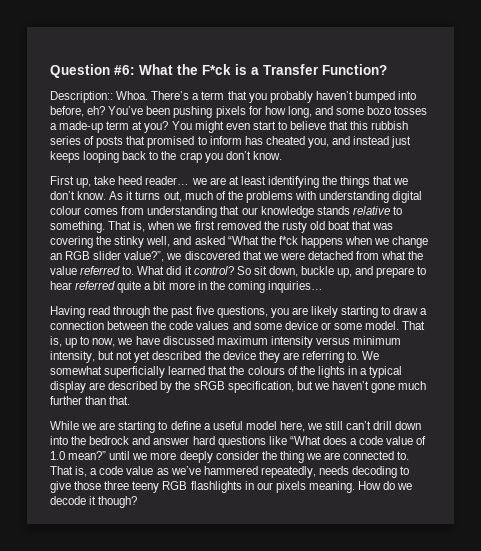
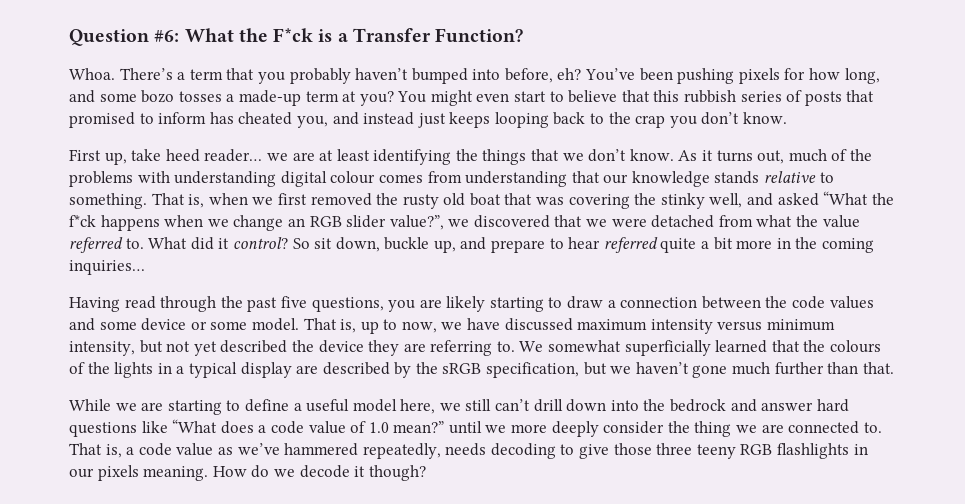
[50,91,113,103] Description:: -> (524, 35) none

